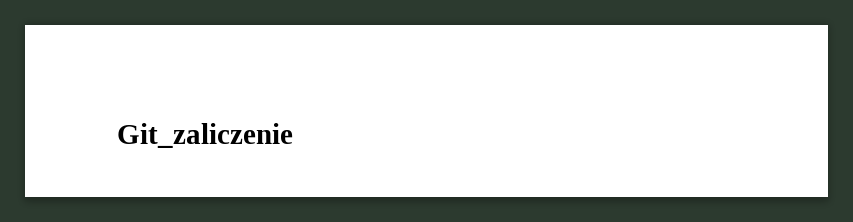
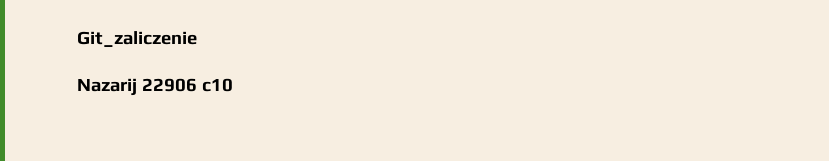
(293, 135) none -> [77,78,233,96] // Nazarij 22906 c10

